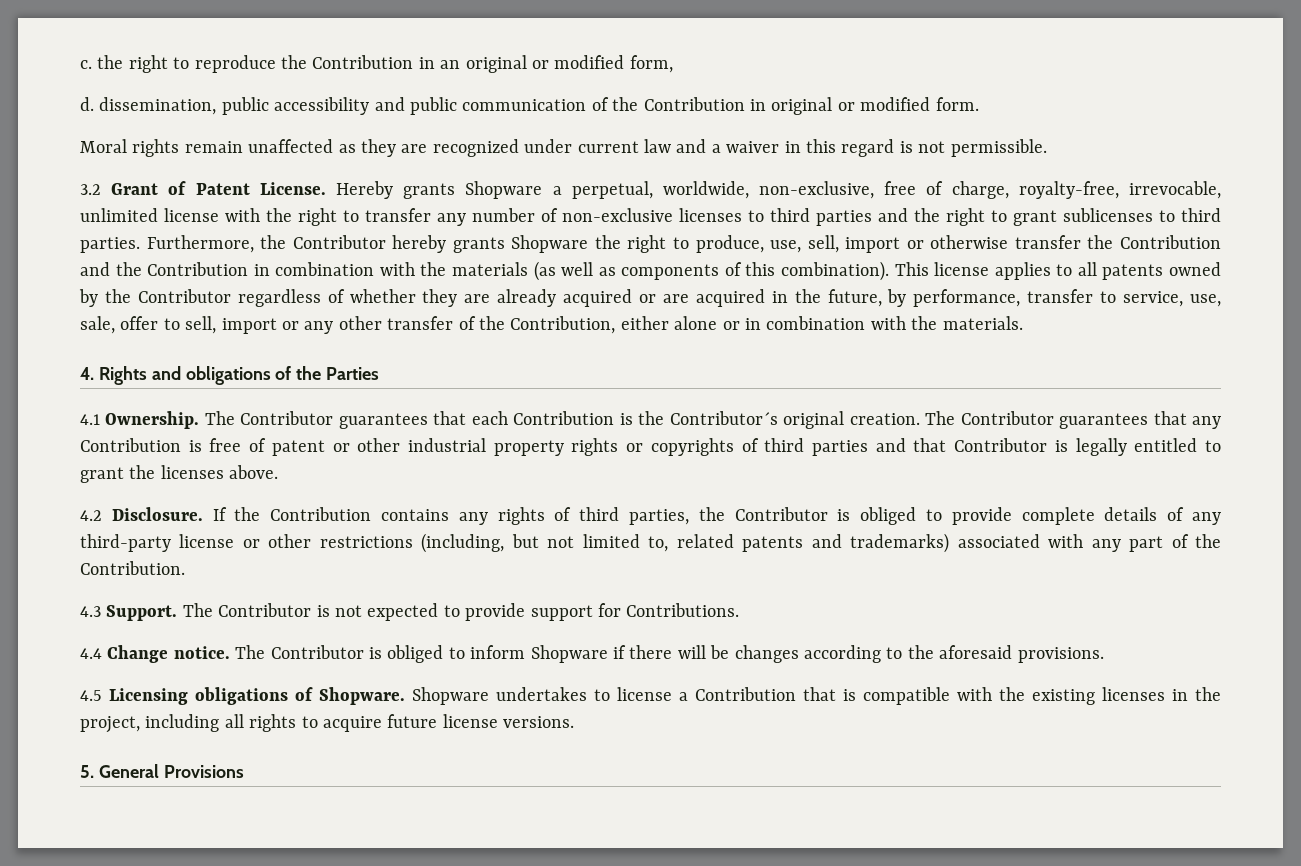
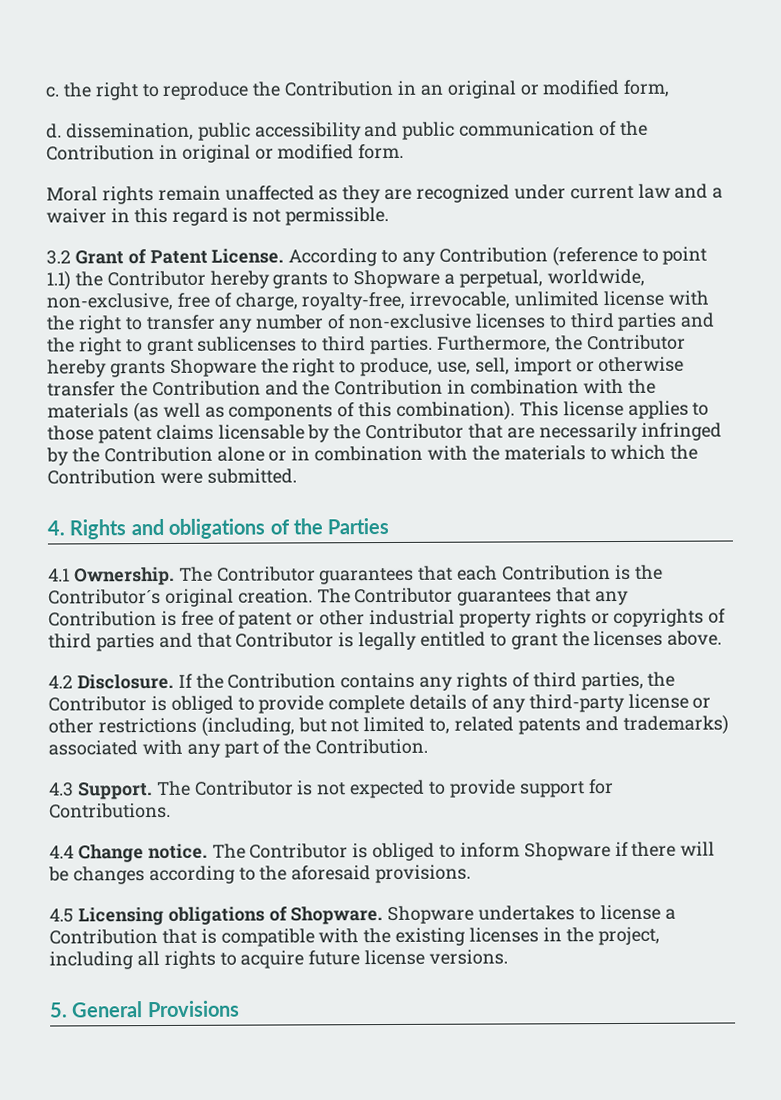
[335,181,456,199] Hereby grants -> [288,245,708,267] [46,270,350,291] According to any Contribution (reference to point 1.1) the Contributor hereby grants to
[1077,262,1221,280] [79,289,1222,307] [80,316,669,334] all patents owned by the Contributor regardless of whether they are already acquired or are acquired in the future, by performance, transfer to service, use, sale, offer to sell, import or any other transfer of the Contribution, either -> [47,422,722,444] [46,446,213,466] those patent claims licensable by the Contributor that are necessarily infringed by the Contribution
[942,316,1023,330] materials. -> [503,444,699,461] [47,468,297,485] materials to which the Contribution were submitted.

